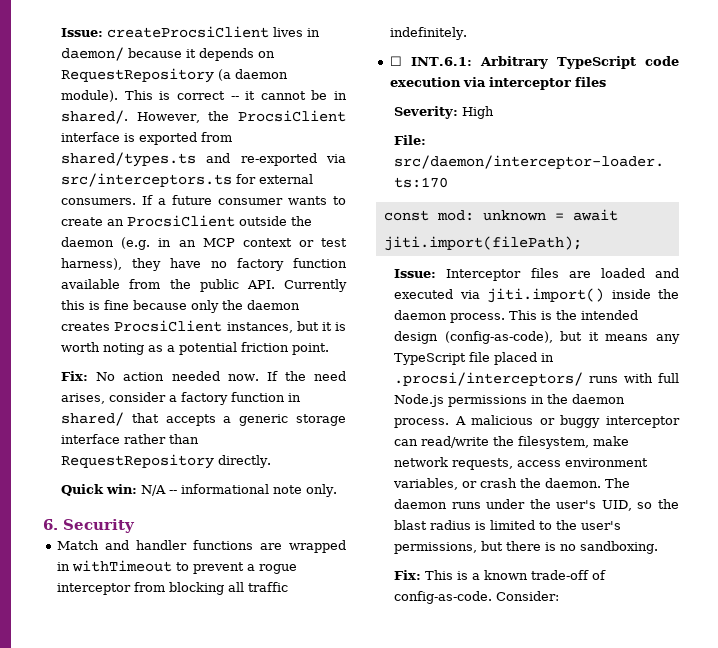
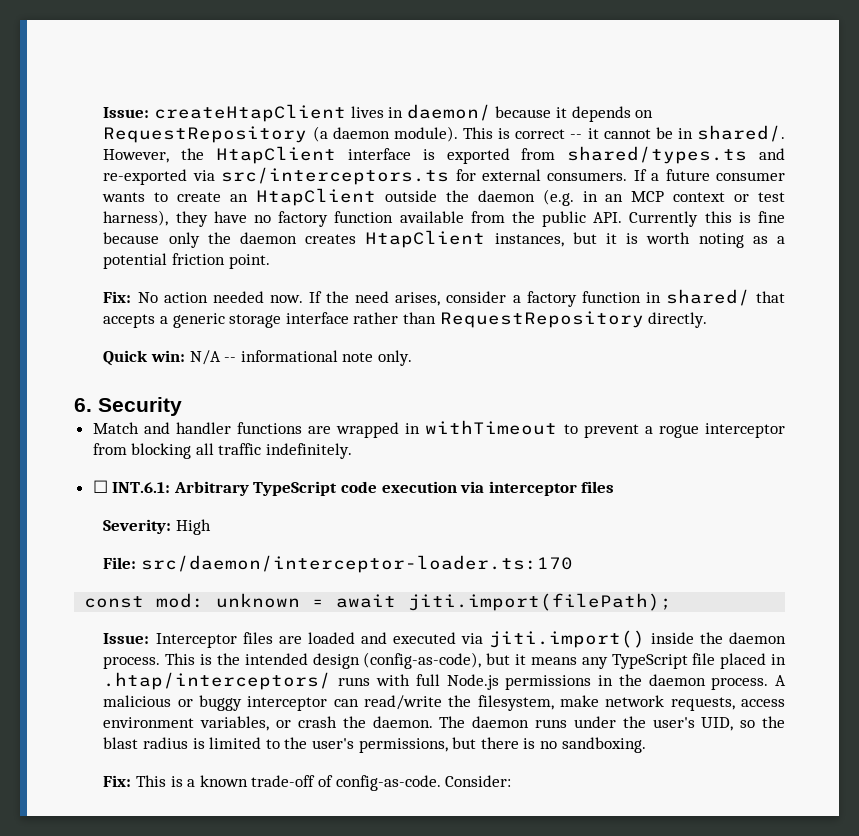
[61,26,270,38] Issue: createProcsiClient -> [103,104,347,122] Issue: createHtapClient
[238,110,346,122] ProcsiClient -> [216,146,337,164] HtapClient
[127,215,236,227] ProcsiClient -> [256,188,377,206] HtapClient
[114,320,223,332] ProcsiClient -> [365,230,486,248] HtapClient
[394,372,584,386] .procsi/interceptors/ -> [103,672,332,690] .htap/interceptors/

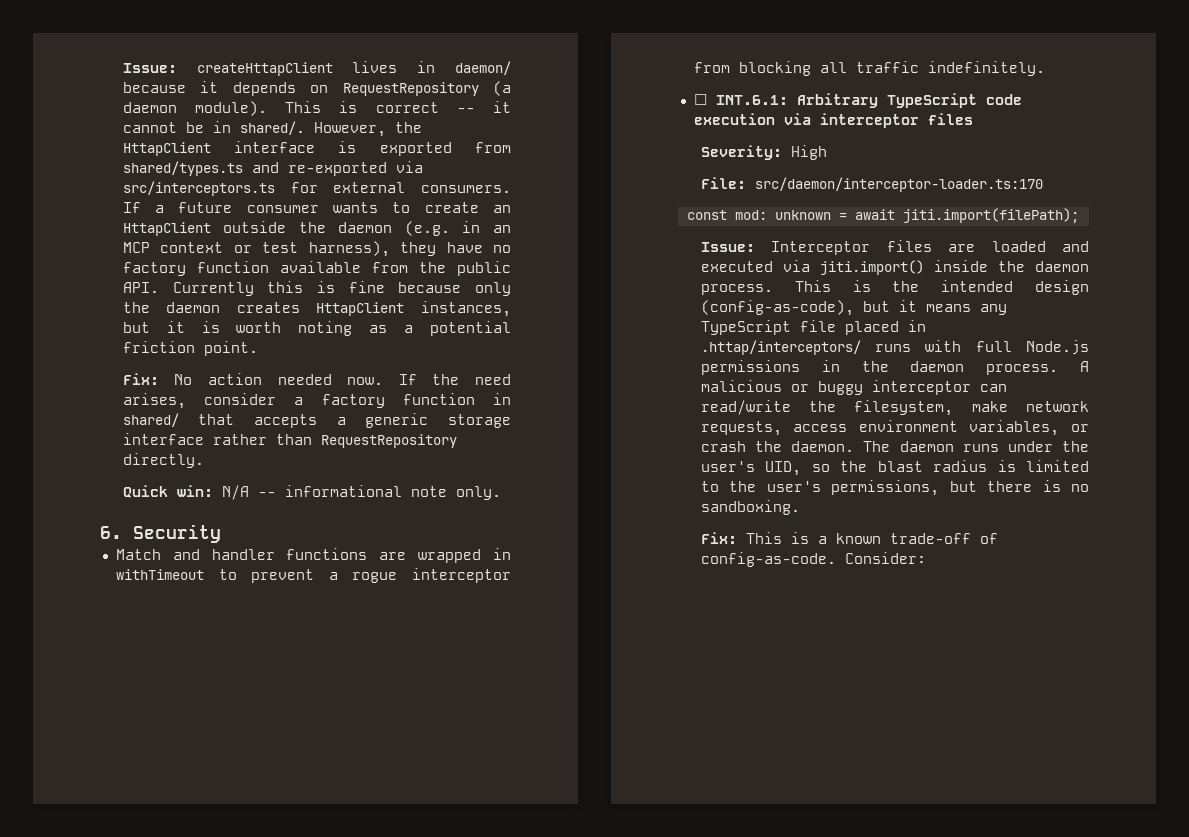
[103,104,347,122] Issue: createHtapClient -> [122,62,333,76] Issue: createHttapClient
[216,146,337,164] HtapClient -> [122,142,211,156] HttapClient
[256,188,377,206] HtapClient -> [122,222,211,236] HttapClient
[365,230,486,248] HtapClient -> [316,302,405,316] HttapClient
[103,672,332,690] .htap/interceptors/ -> [700,340,861,355] .httap/interceptors/

